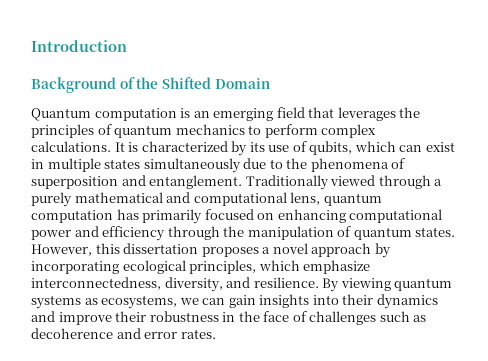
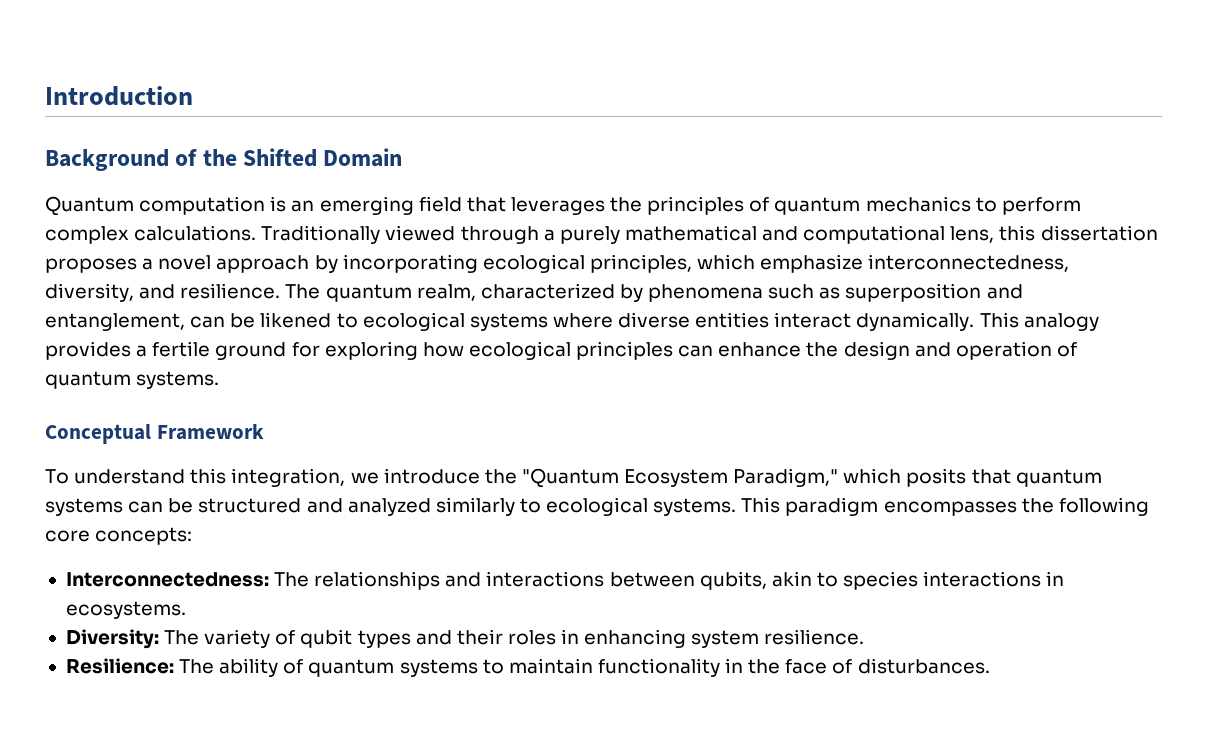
[114,141,455,156] [31,158,406,173] [31,175,243,189] It is characterized by its use of qubits, which can exist in multiple states simultaneously due to the phenomena of superposition and entanglement. -> (257, 233) none
[323,193,382,206] [31,209,443,224] [31,226,456,241] [31,244,92,256] quantum computation has primarily focused on enhancing computational power and efficiency through the manipulation of quantum states. However, -> (995, 234) none
[322,278,453,292] [31,294,438,309] [31,311,427,325] [31,328,216,339] By viewing quantum systems as ecosystems, we can gain insights into their dynamics and improve their robustness in the face of challenges such as decoherence and error rates. -> [285,283,1023,302] [45,312,1099,331] [45,341,1077,360] [45,371,220,389] [45,424,264,444] [45,468,1102,488] [45,497,1149,516] [45,527,193,545] [65,571,1065,590] [65,601,186,619] [65,629,865,649] [65,658,990,677] The quantum realm, characterized by phenomena such as superposition and entanglement, can be likened to ecological systems where diverse entities interact dynamically. This analogy provides a fertile ground for exploring how ecological principles can enhance the design and operation of quantum systems. // Conceptual Framework // To understand this integration, we introduce the "Quantum Ecosystem Paradigm," which posits that quantum systems can be structured and analyzed similarly to ecological systems. This paradigm encompasses the following core concepts: // Interconnectedness: The relationships and interactions between qubits, akin to species interactions in ecosystems. // Diversity: The variety of qubit types and their roles in enhancing system resilience. // Resilience: The ability of quantum systems to maintain functionality in the face of disturbances.

